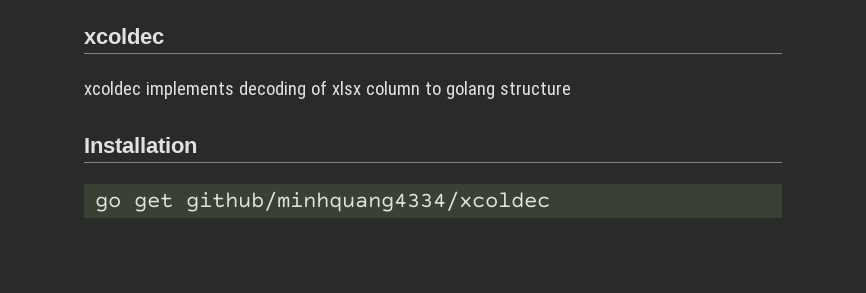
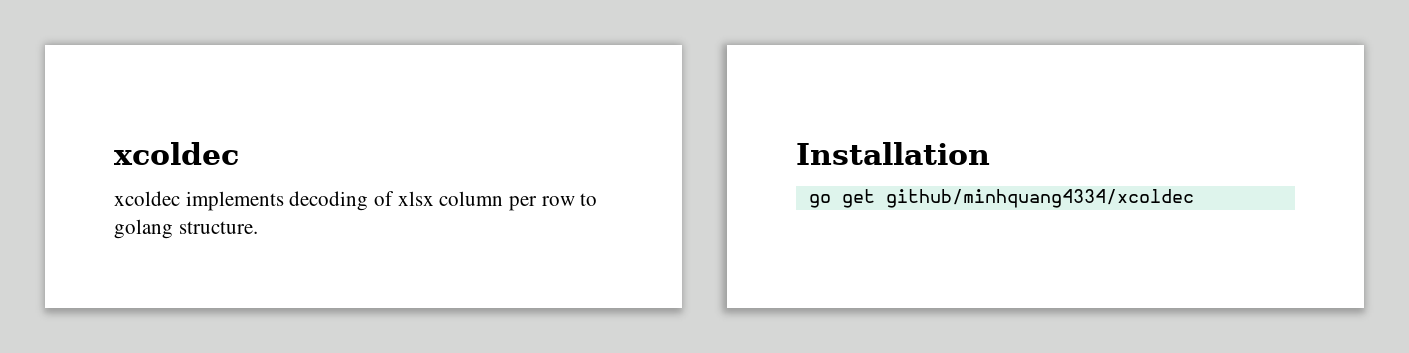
(420, 88) none -> [509,196,575,211] per row
[499,82,571,95] structure -> [178,221,258,234] structure.

